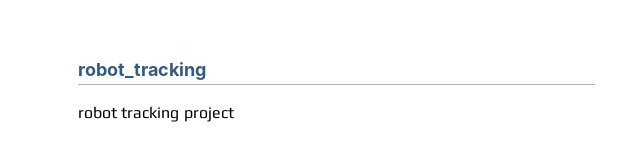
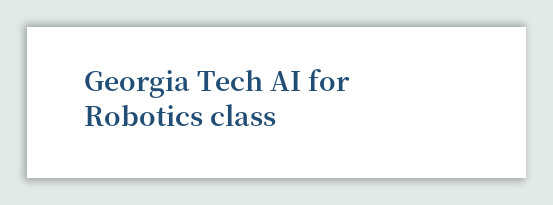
[78,62,206,80] [78,106,235,122] robot_tracking // robot tracking project -> [84,69,351,98] [84,104,277,126] Georgia Tech AI for Robotics class

